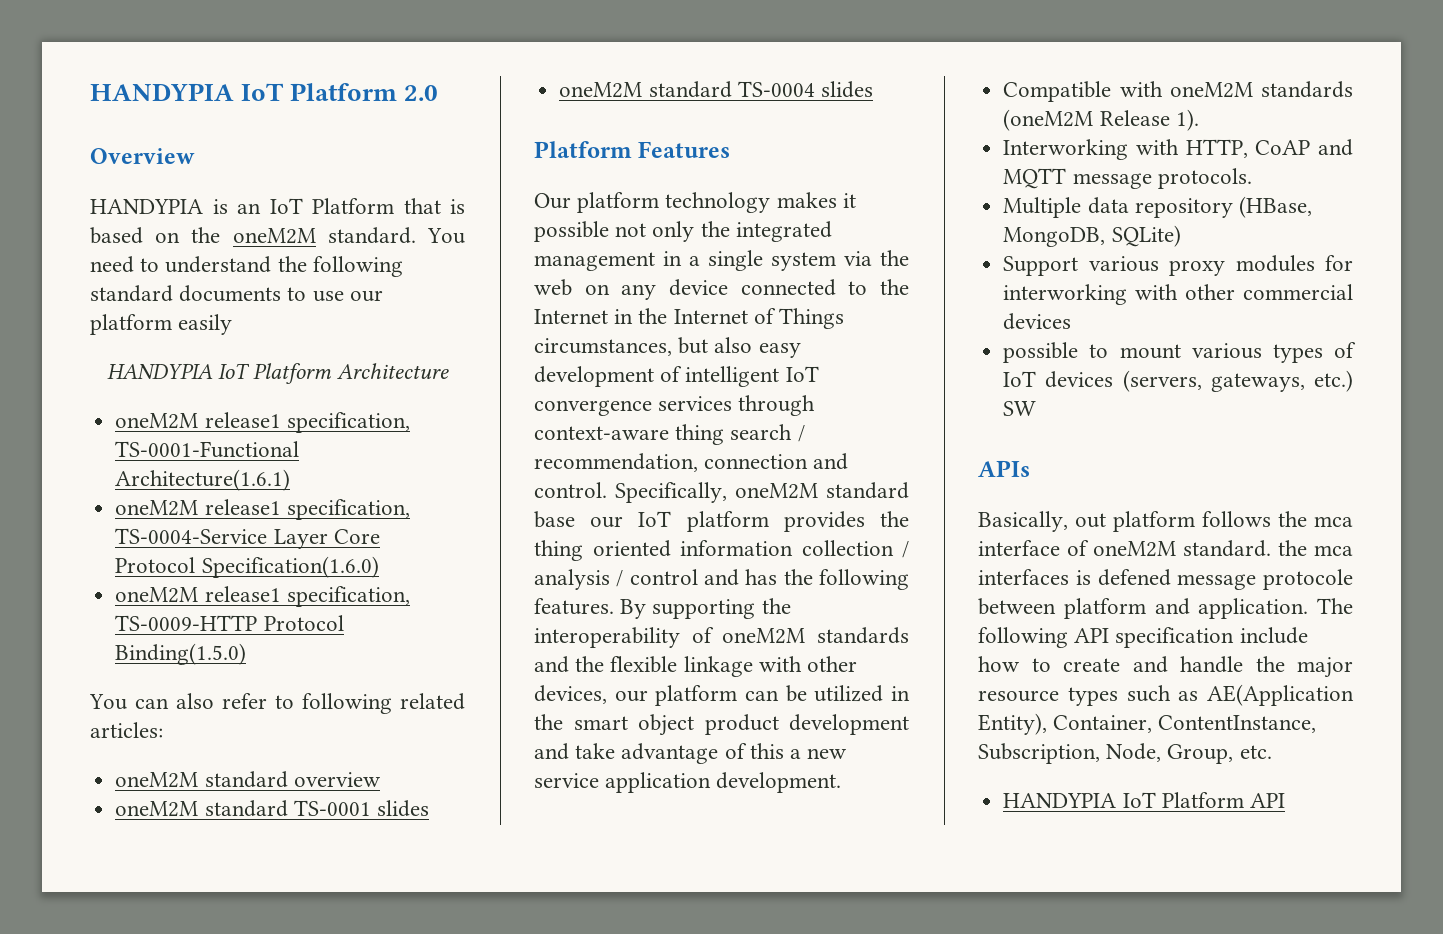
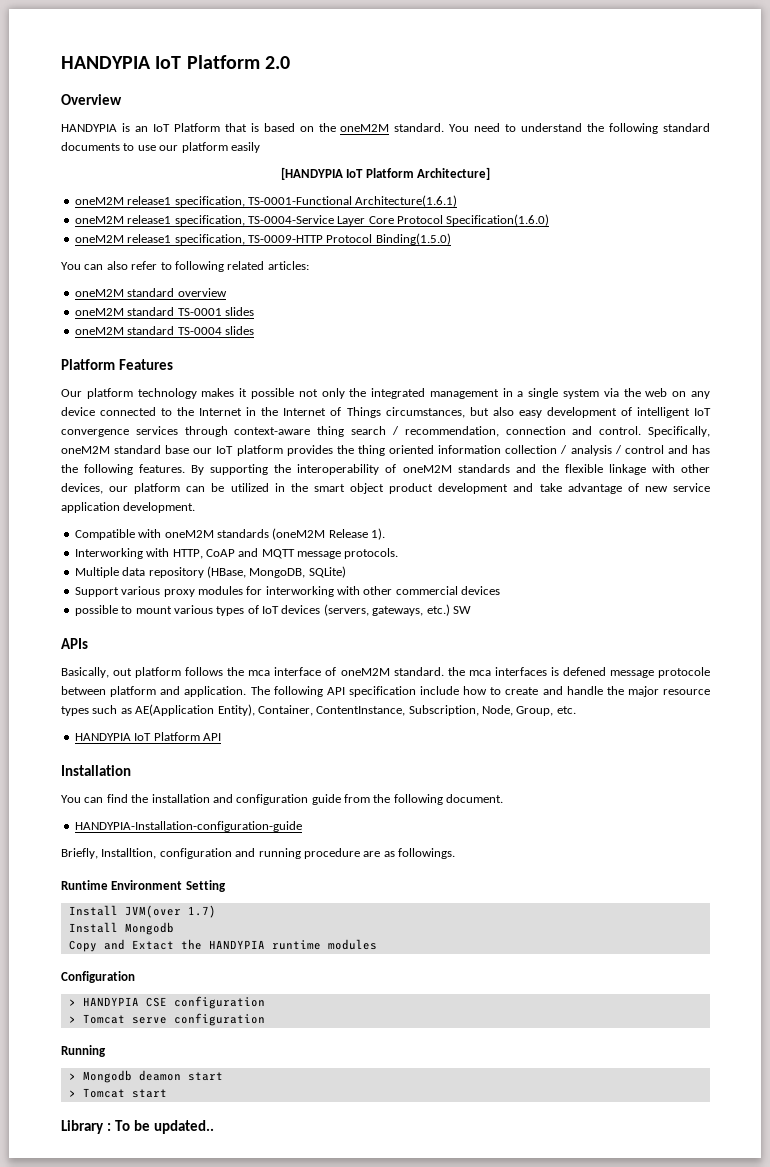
[106,363,450,384] HANDYPIA IoT Platform Architecture -> [280,167,491,180] [HANDYPIA IoT Platform Architecture]
[749,743,802,759] this a -> (639, 487) none
(1285, 800) none -> [61,765,131,776] [61,794,504,805] [74,821,302,832] [61,848,455,859] [61,880,226,892] [68,905,216,918] [68,922,174,935] [68,939,377,952] [61,971,135,983] [68,996,265,1009] [68,1013,265,1026] [61,1045,106,1057] [68,1070,223,1083] [68,1088,167,1098] [61,1120,214,1134] // Installation // You can find the installation and configuration guide from the following document. // HANDYPIA-Installation-configuration-guide // Briefly, Installtion, configuration and running procedure are as followings. // Runtime Environment Setting // Install JVM(over 1.7) // Install Mongodb // Copy and Extact the HANDYPIA runtime modules // Configuration // > HANDYPIA CSE configuration // > Tomcat serve configuration // Running // > Mongodb deamon start // > Tomcat start // Library : To be updated..

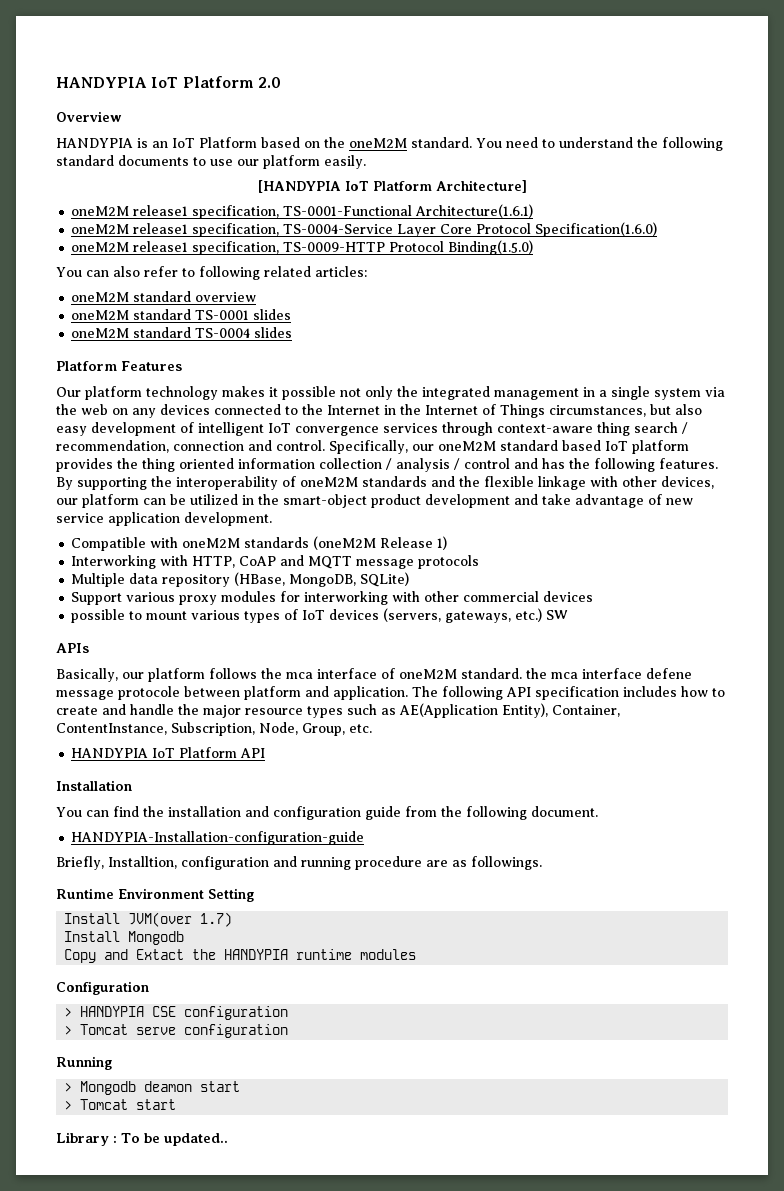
[224,123,259,132] that is -> (257, 142) none
[230,142,260,153] easily -> [324,155,366,169] easily.
[61,407,95,416] device -> [160,404,210,415] devices
[61,445,213,454] oneM2M standard base our -> [412,440,601,451] our oneM2M standard based
[313,483,385,494] smart object -> [283,494,367,508] smart-object
[371,528,385,540] 1). -> [437,536,448,550] 1)
[344,548,399,559] protocols. -> [418,555,480,569] protocols
[113,668,133,676] out -> [122,672,144,679] our
[494,667,606,676] interfaces is defened -> [582,668,692,679] interface defene
[420,686,459,695] include -> [623,686,677,697] includes

